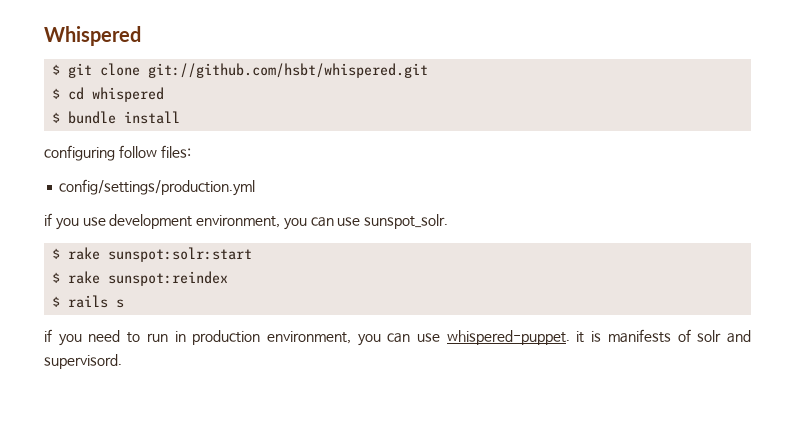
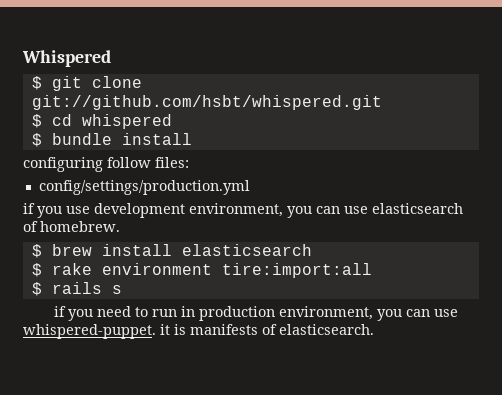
[364,214,449,229] [52,247,253,262] [52,271,229,286] sunspot_solr. // $ rake sunspot:solr:start // $ rake sunspot:reindex -> [372,203,463,214] [23,221,120,232] [31,244,312,258] [31,263,372,278] elasticsearch of homebrew. // $ brew install elasticsearch // $ rake environment tire:import:all
[697,330,752,343] [44,354,122,369] solr and supervisord. -> [279,324,374,335] elasticsearch.

